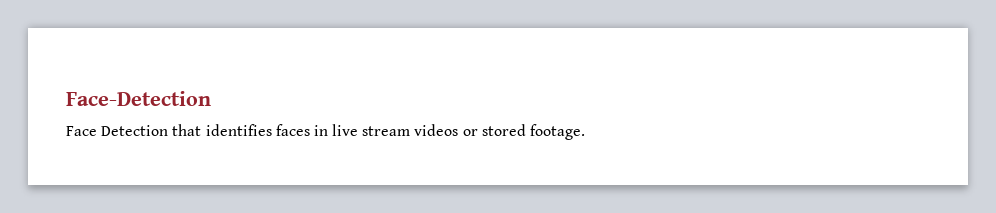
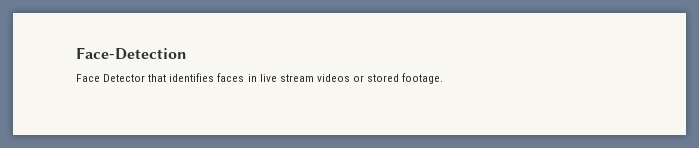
[101,125,169,136] Detection -> [103,74,146,82] Detector

